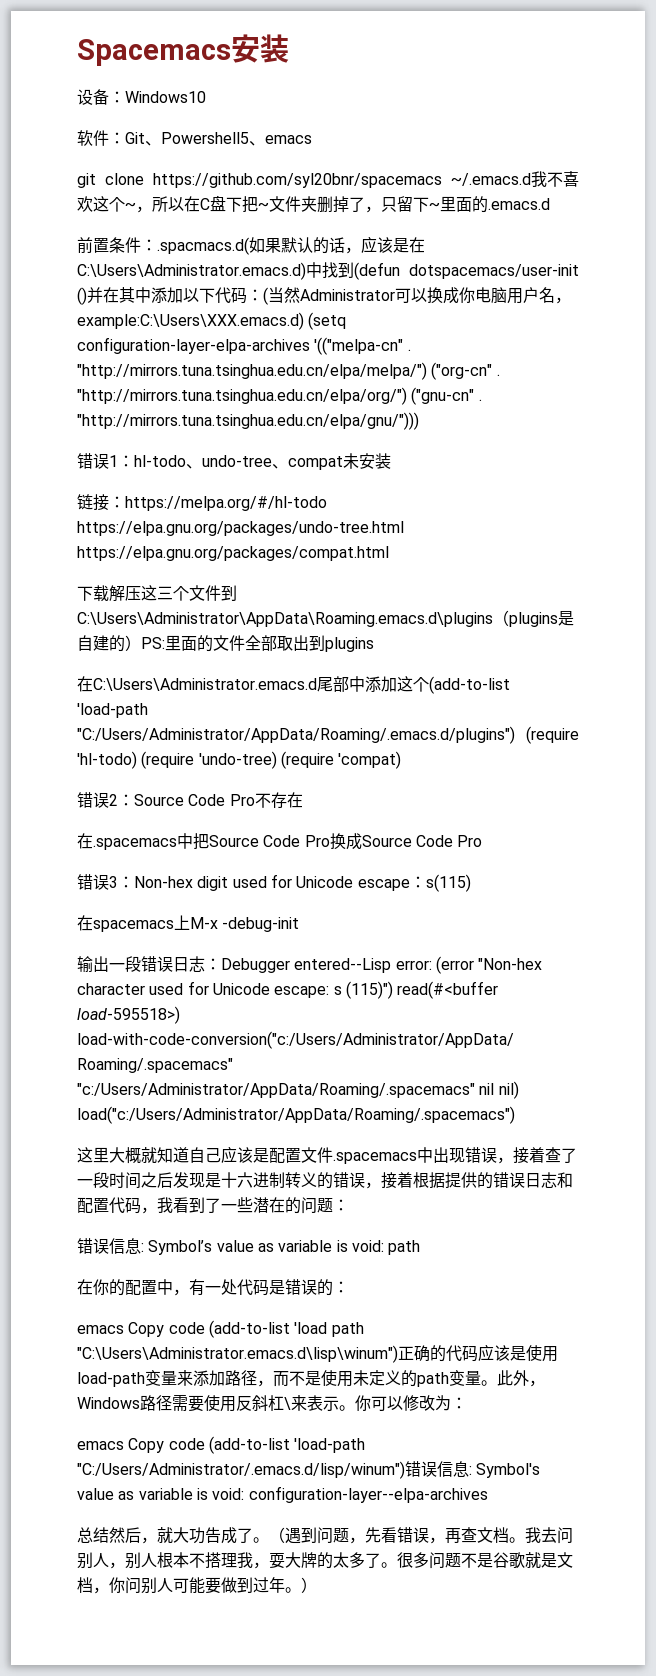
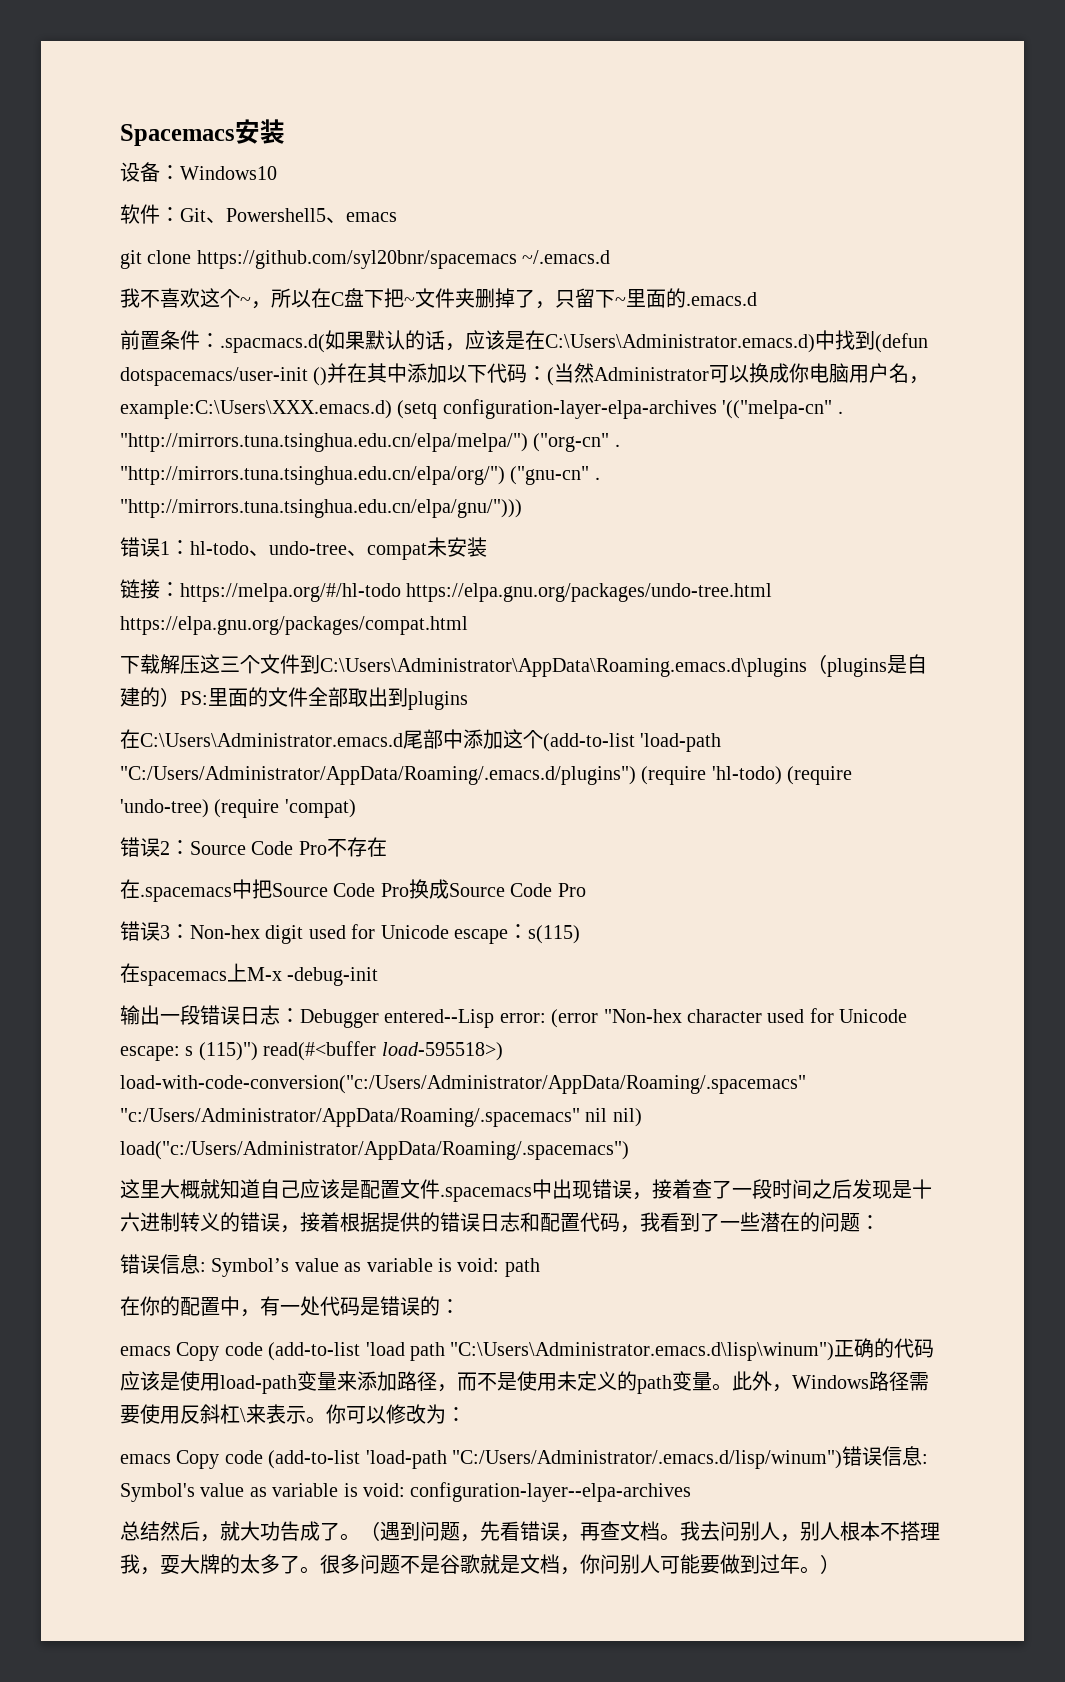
(531, 179) none -> (611, 257) //

